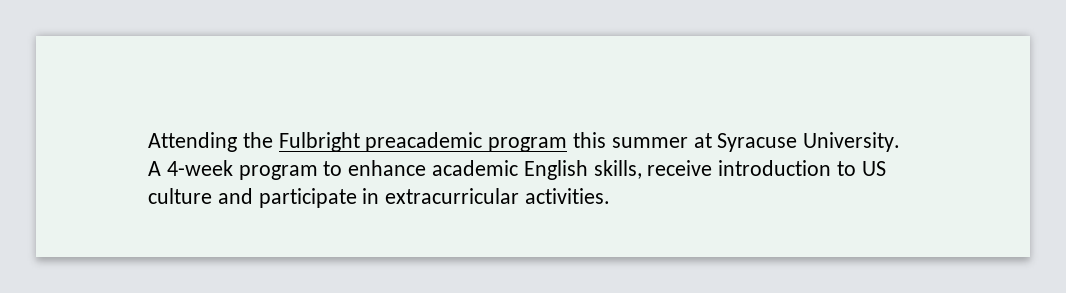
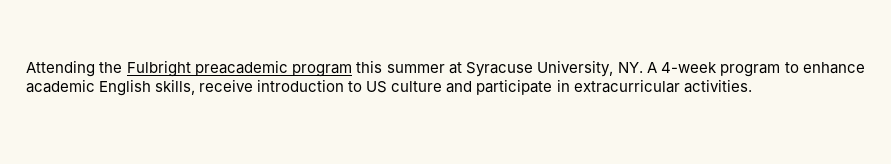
[803,132,901,152] University. -> [537,60,643,77] University, NY.

